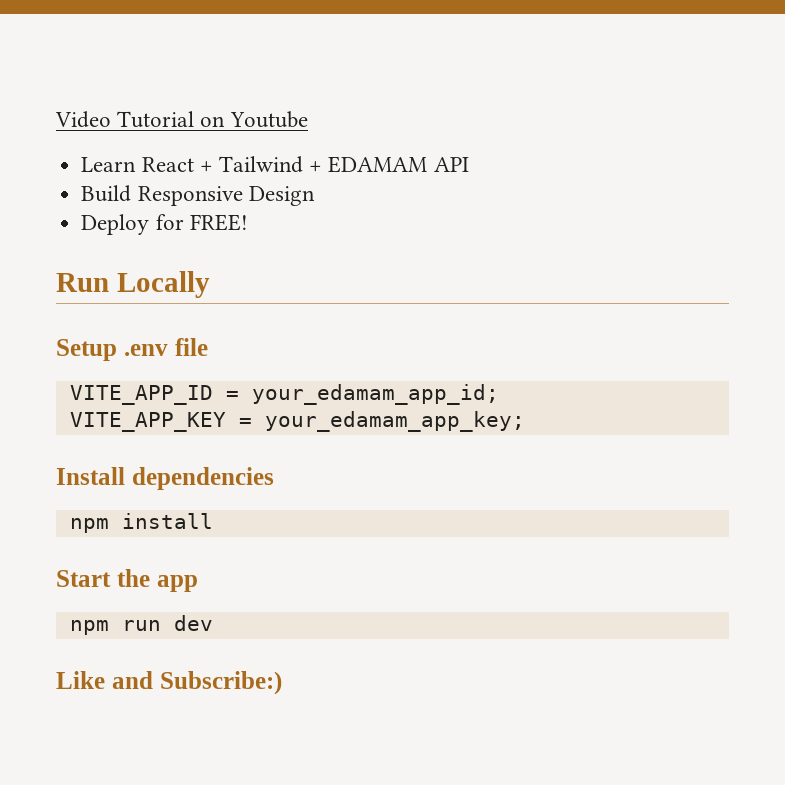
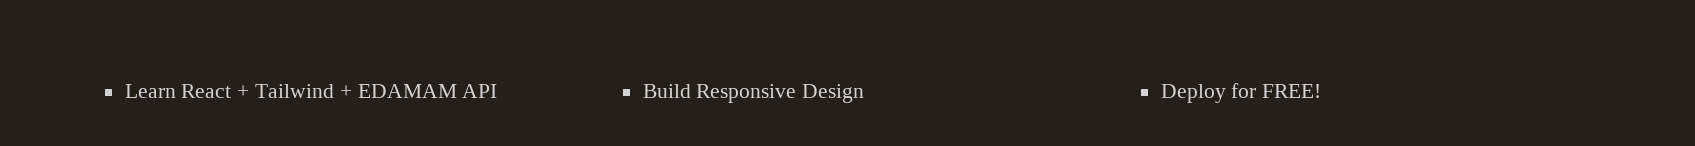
[55,111,308,128] Video Tutorial on Youtube // -> (124, 91) none
[56,271,210,298] [56,338,208,361] [69,384,499,405] [69,411,525,432] [56,467,274,490] [69,513,213,533] [56,569,198,592] [69,615,213,635] [56,671,282,695] // Run Locally // Setup .env file // VITE_APP_ID = your_edamam_app_id; // VITE_APP_KEY = your_edamam_app_key; // Install dependencies // npm install // Start the app // npm run dev // Like and Subscribe:) -> (1322, 91) none

